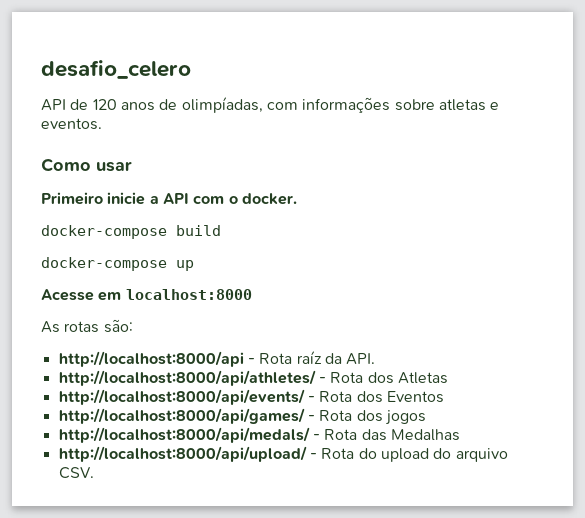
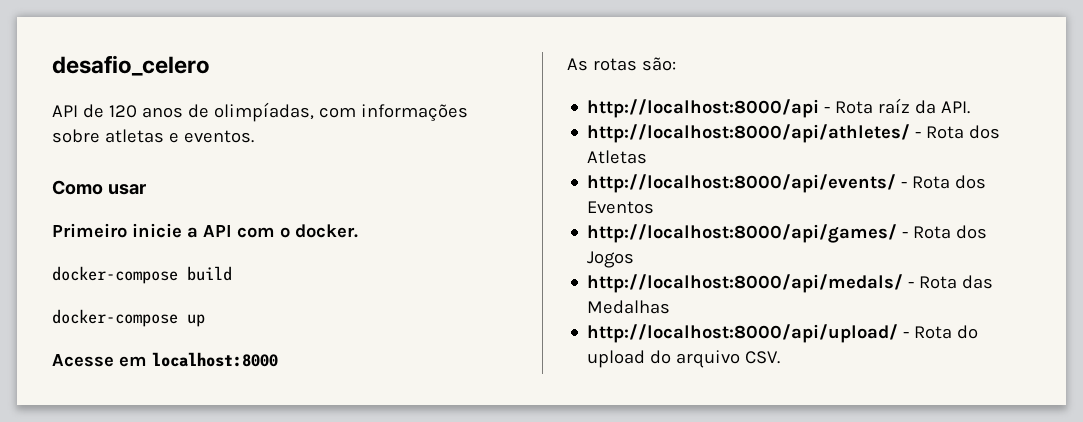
[384,410,426,425] jogos -> [587,251,635,268] Jogos

